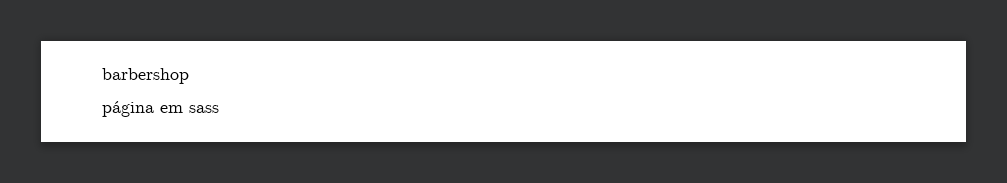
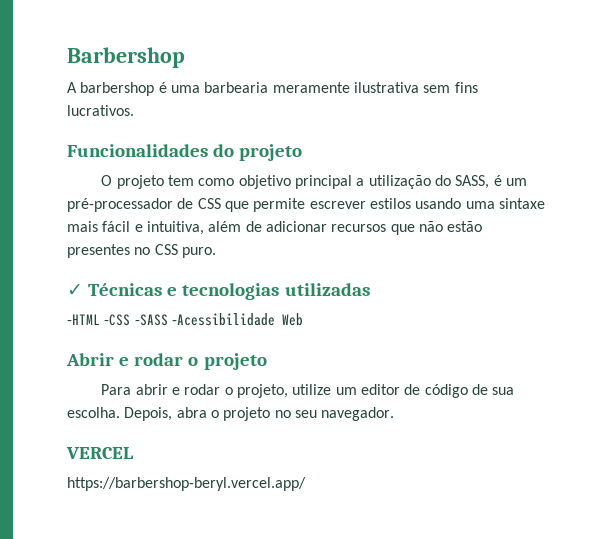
(102, 76) none -> [67,47,185,68] [67,82,77,93] Barbershop // A
[102,101,219,117] // página em sass -> [158,82,478,93] [67,105,134,116] [67,144,303,161] [101,175,527,189] [67,198,545,212] [67,221,483,235] [67,244,216,258] [67,283,370,300] [67,313,303,326] [66,353,267,370] [101,384,515,398] [67,407,395,421] [66,447,134,459] [67,477,306,491] é uma barbearia meramente ilustrativa sem fins lucrativos. // Funcionalidades do projeto // O projeto tem como objetivo principal a utilização do SASS, é um pré-processador de CSS que permite escrever estilos usando uma sintaxe mais fácil e intuitiva, além de adicionar recursos que não estão presentes no CSS puro. // ✓ Técnicas e tecnologias utilizadas // -HTML -CSS -SASS -Acessibilidade Web // Abrir e rodar o projeto // Para abrir e rodar o projeto, utilize um editor de código de sua escolha. Depois, abra o projeto no seu navegador. // VERCEL // https://barbershop-beryl.vercel.app/

